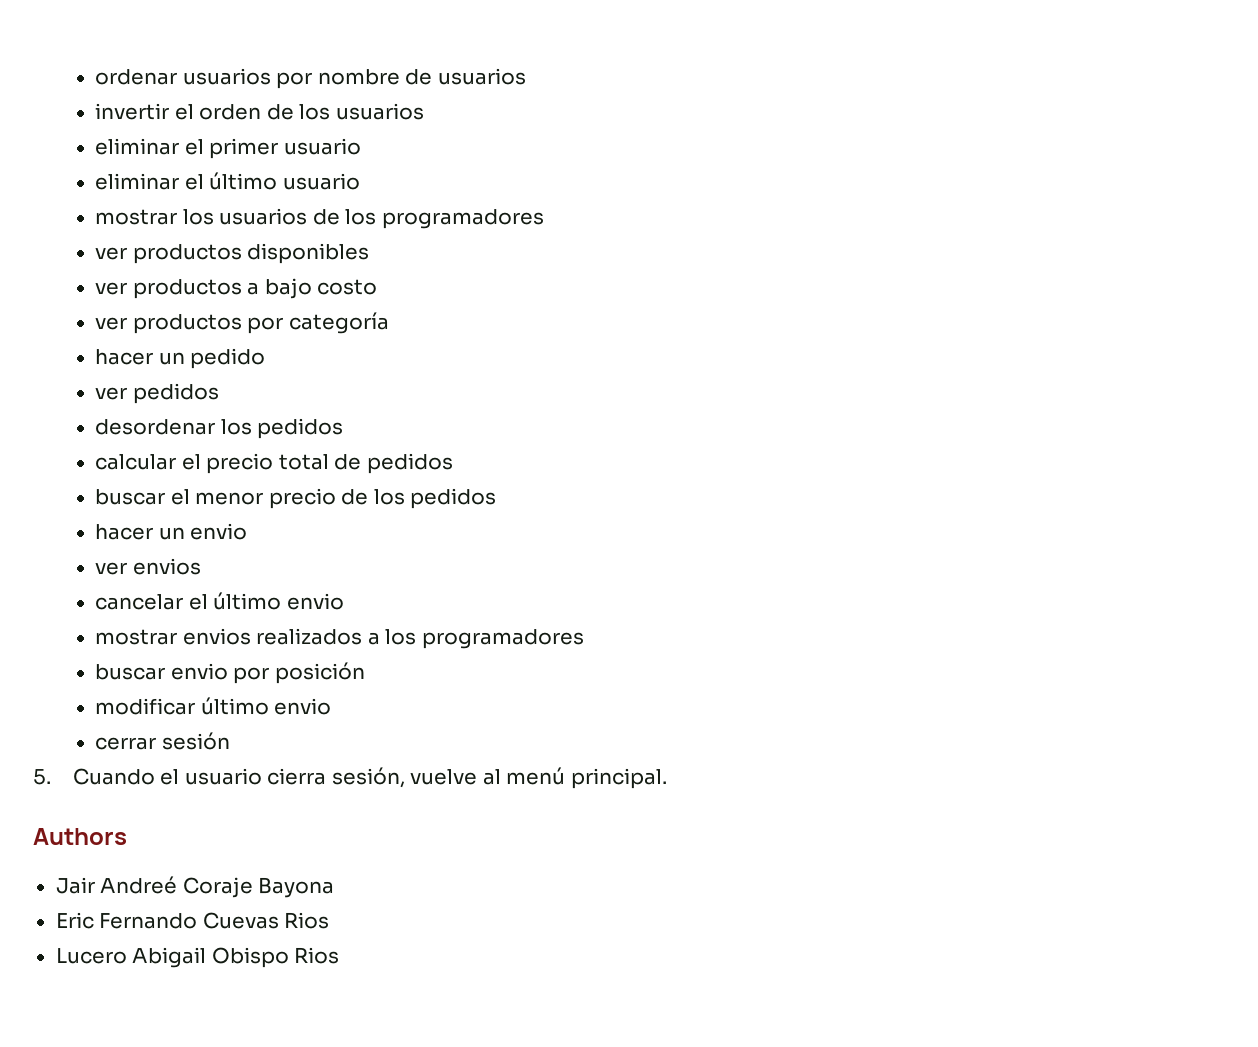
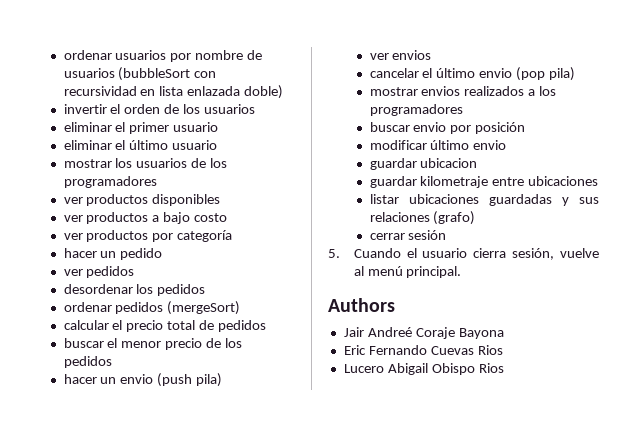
(526, 76) none -> [118,67,217,81] [63,85,284,99] (bubbleSort con recursividad en lista enlazada doble)
(344, 428) none -> [63,301,241,315] // ordenar pedidos (mergeSort)
(248, 531) none -> [157,373,223,387] (push pila)
(344, 601) none -> [516,67,576,81] (pop pila)
(332, 706) none -> [369,158,478,170] [369,176,599,188] [369,194,599,206] [369,211,476,225] // guardar ubicacion // guardar kilometraje entre ubicaciones // listar ubicaciones guardadas y sus relaciones (grafo)

